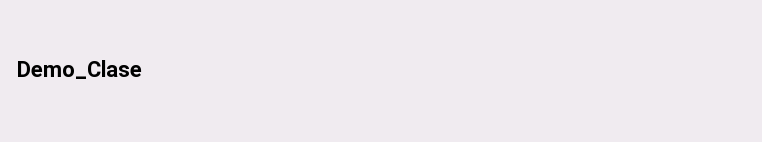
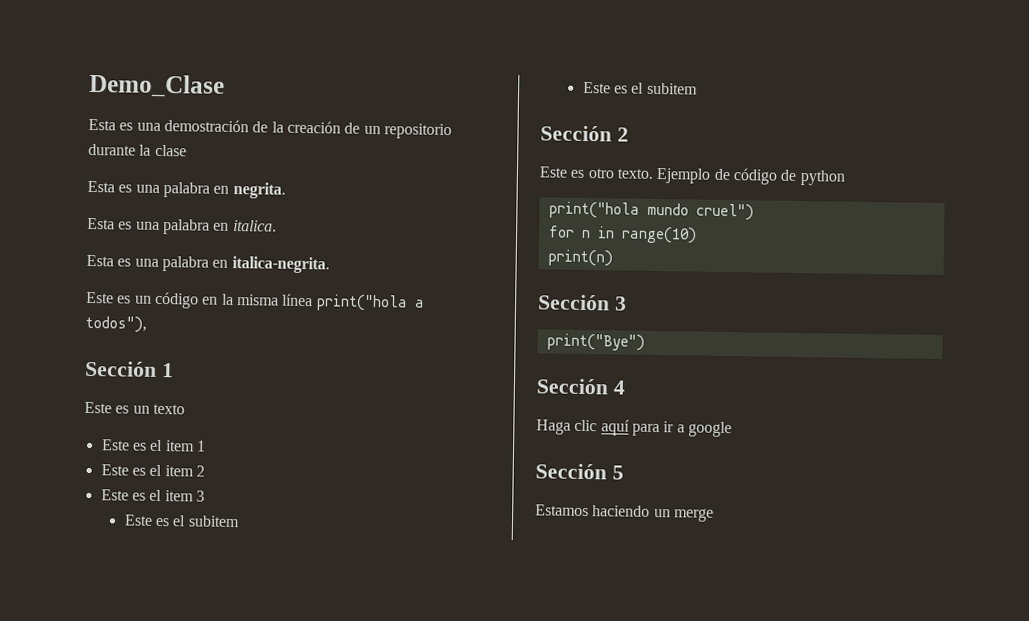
(142, 69) none -> [88,118,452,140] [88,143,187,157] [87,180,286,199] [87,217,277,235] [86,254,330,274] [86,291,425,312] [85,315,147,333] [85,360,174,378] [84,401,185,415] [100,439,206,452] [100,464,205,477] [100,489,205,502] [123,514,240,528] [582,81,698,95] [540,125,629,142] [539,166,846,186] [548,201,754,221] [548,225,697,244] [547,249,613,267] [538,294,627,311] [546,333,645,351] [536,378,626,395] [536,419,732,438] [535,463,624,480] [535,504,714,522] // Esta es una demostración de la creación de un repositorio durante la clase // Esta es una palabra en negrita. // Esta es una palabra en italica. // Esta es una palabra en italica-negrita. // Este es un código en la misma línea print("hola a todos"), // Sección 1 // Este es un texto // Este es el item 1 // Este es el item 2 // Este es el item 3 // Este es el subitem // Este es el subitem // Sección 2 // Este es otro texto. Ejemplo de código de python // print("hola mundo cruel") // for n in range(10) // print(n) // Sección 3 // print("Bye") // Sección 4 // Haga clic aquí para ir a google // Sección 5 // Estamos haciendo un merge

